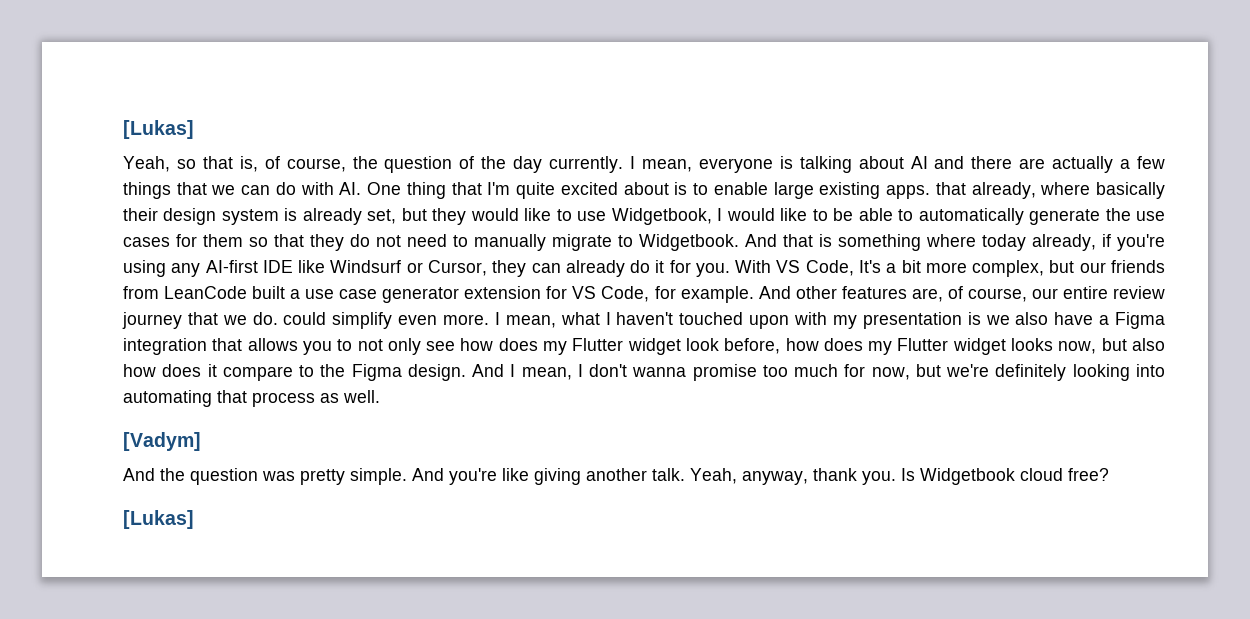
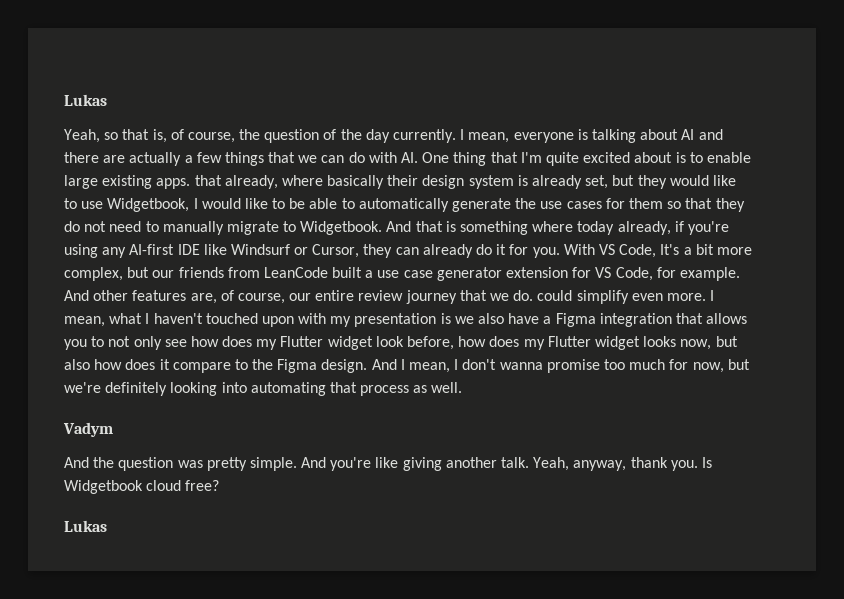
[123,120,194,139] [Lukas] -> [64,94,107,106] Lukas
[123,432,201,451] [Vadym] -> [63,422,113,437] Vadym
[123,510,194,529] [Lukas] -> [64,520,107,532] Lukas

